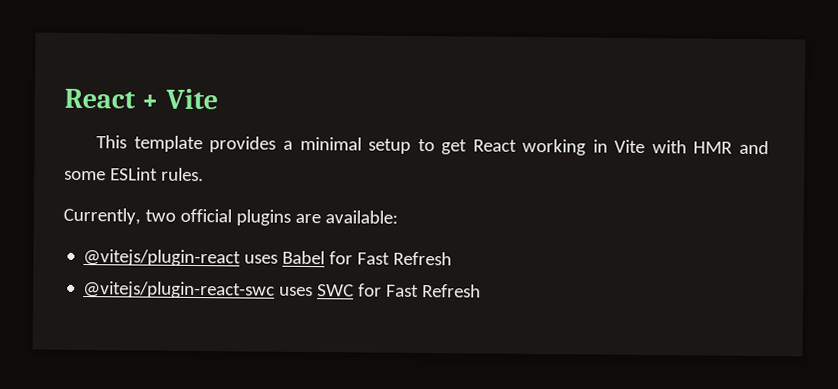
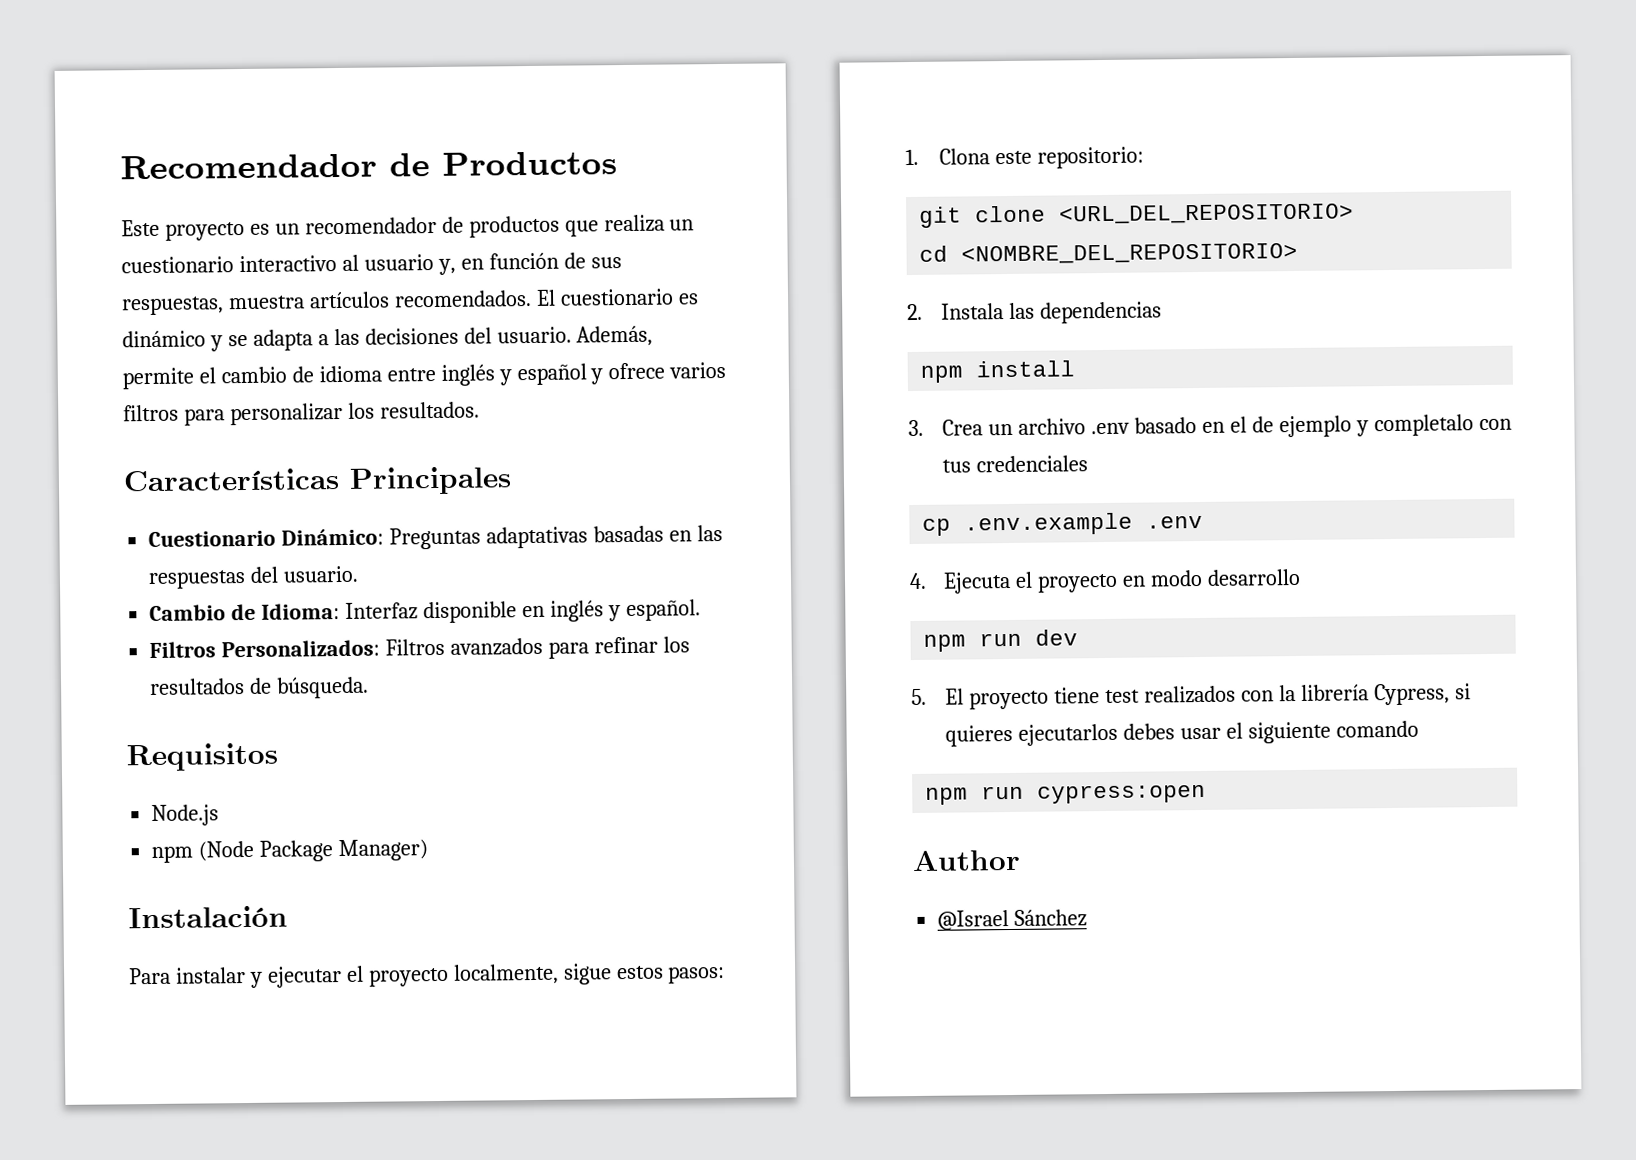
[64,88,218,110] [96,135,770,156] [64,167,204,182] [63,207,398,226] [83,249,453,267] [83,281,482,299] React + Vite // This template provides a minimal setup to get React working in Vite with HMR and some ESLint rules. // Currently, two official plugins are available: // @vitejs/plugin-react uses Babel for Fast Refresh // @vitejs/plugin-react-swc uses SWC for Fast Refresh -> [120,151,617,180] [121,214,695,241] [121,252,622,275] [122,288,699,316] [122,325,654,352] [122,361,727,390] [123,401,480,426] [123,466,512,495] [148,524,723,550] [148,565,359,590] [149,599,701,624] [149,636,690,659] [150,676,370,699] [126,742,278,772] [151,804,220,826] [151,839,429,863] [128,905,288,929] [129,963,726,988] [905,146,1145,169] [919,203,1355,228] [919,242,1299,265] [907,301,1163,324] [920,360,1076,383] [908,414,1512,438] [942,455,1089,473] [922,512,1204,536] [909,568,1302,594] [923,629,1079,652] [911,683,1471,710] [945,720,1420,747] [925,783,1207,805] [912,849,1021,872] [937,909,1088,931] Recomendador de Productos // Este proyecto es un recomendador de productos que realiza un cuestionario interactivo al usuario y, en función de sus respuestas, muestra artículos recomendados. El cuestionario es dinámico y se adapta a las decisiones del usuario. Además, permite el cambio de idioma entre inglés y español y ofrece varios filtros para personalizar los resultados. // Características Principales // Cuestionario Dinámico: Preguntas adaptativas basadas en las respuestas del usuario. // Cambio de Idioma: Interfaz disponible en inglés y español. // Filtros Personalizados: Filtros avanzados para refinar los resultados de búsqueda. // Requisitos // Node.js // npm (Node Package Manager) // Instalación // Para instalar y ejecutar el proyecto localmente, sigue estos pasos: // 1. Clona este repositorio: // git clone <URL_DEL_REPOSITORIO> // cd <NOMBRE_DEL_REPOSITORIO> // 2. Instala las dependencias // npm install // 3. Crea un archivo .env basado en el de ejemplo y completalo con tus credenciales // cp .env.example .env // 4. Ejecuta el proyecto en modo desarrollo // npm run dev // 5. El proyecto tiene test realizados con la librería Cypress, si quieres ejecutarlos debes usar el siguiente comando // npm run cypress:open // Author // @Israel Sánchez

